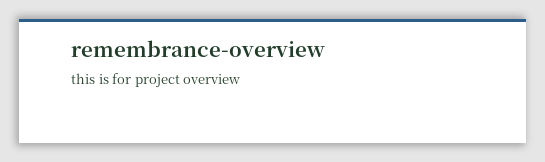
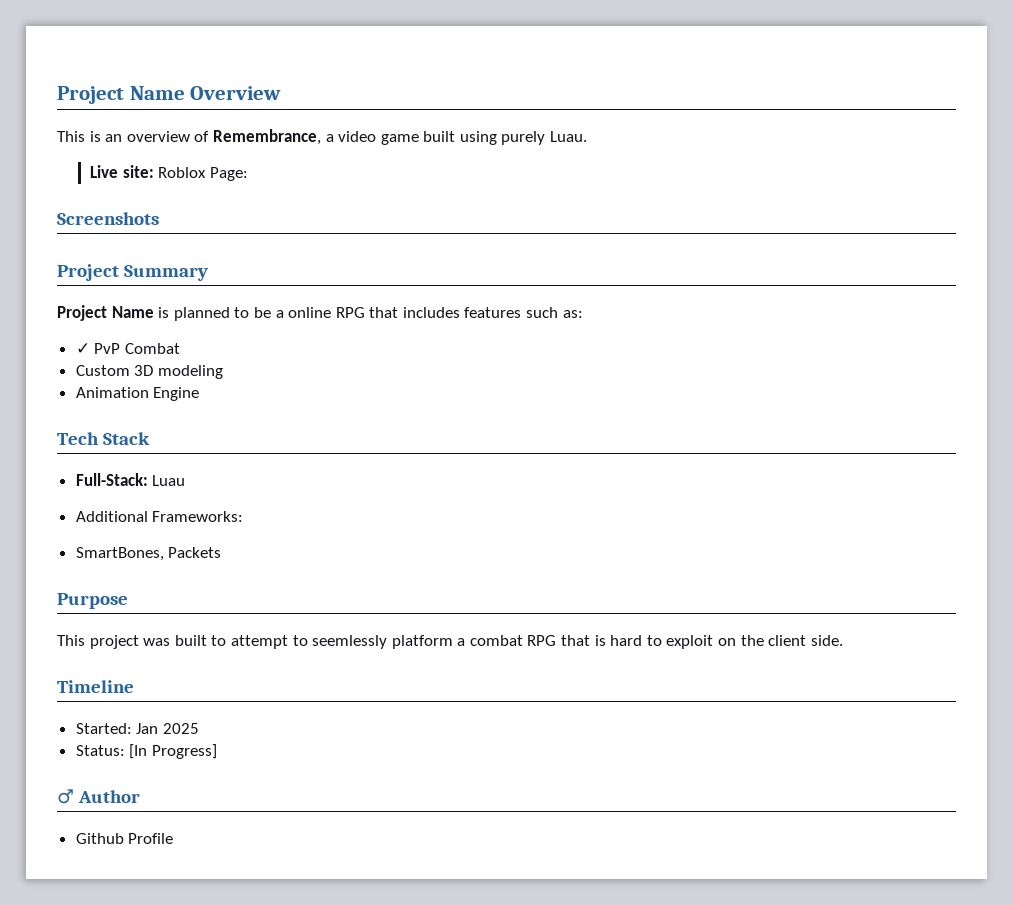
[71,40,325,57] [71,73,241,88] remembrance-overview // this is for project overview -> [57,86,282,104] [57,129,588,145] [89,165,248,181] [57,212,159,225] [57,264,209,281] [57,305,583,321] [75,343,180,354] [75,365,223,379] [75,387,200,401] [57,432,151,445] [75,473,186,486] [75,511,244,522] [75,547,222,561] [57,593,128,609] [57,635,843,649] [57,680,134,693] [75,723,199,734] [75,744,217,759] [57,789,141,804] [75,833,174,844] Project Name Overview // This is an overview of Remembrance, a video game built using purely Luau. // Live site: Roblox Page: // Screenshots // Project Summary // Project Name is planned to be a online RPG that includes features such as: // ✓ PvP Combat // Custom 3D modeling // Animation Engine // Tech Stack // Full-Stack: Luau // Additional Frameworks: // SmartBones, Packets // Purpose // This project was built to attempt to seemlessly platform a combat RPG that is hard to exploit on the client side. // Timeline // Started: Jan 2025 // Status: [In Progress] // ♂ Author // Github Profile

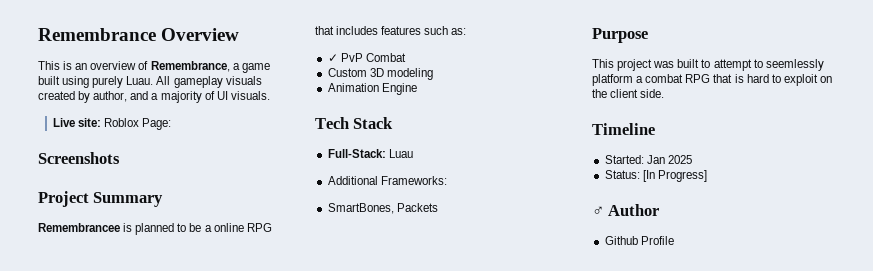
[57,86,185,104] Project Name -> [38,28,156,41] Remembrance
[338,131,377,142] video -> (240, 66) none
(588, 136) none -> [156,76,262,88] [38,91,270,103] All gameplay visuals created by author, and a majority of UI visuals.
[57,305,154,321] Project Name -> [38,223,120,232] Remembrancee

